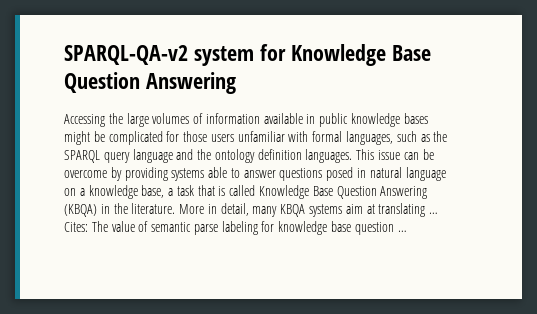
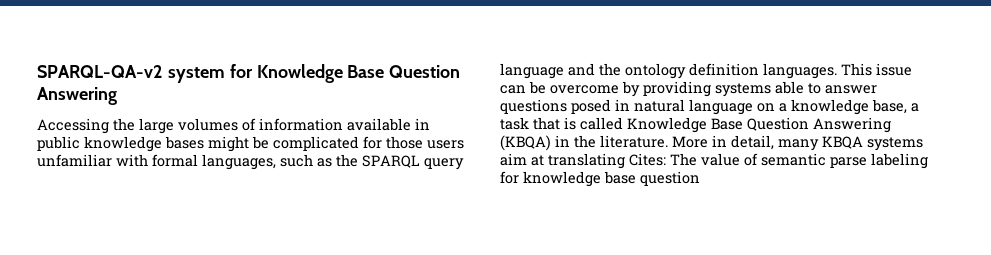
[429,212,439,214] … -> (625, 161) none
[397,230,407,232] … -> (700, 178) none

